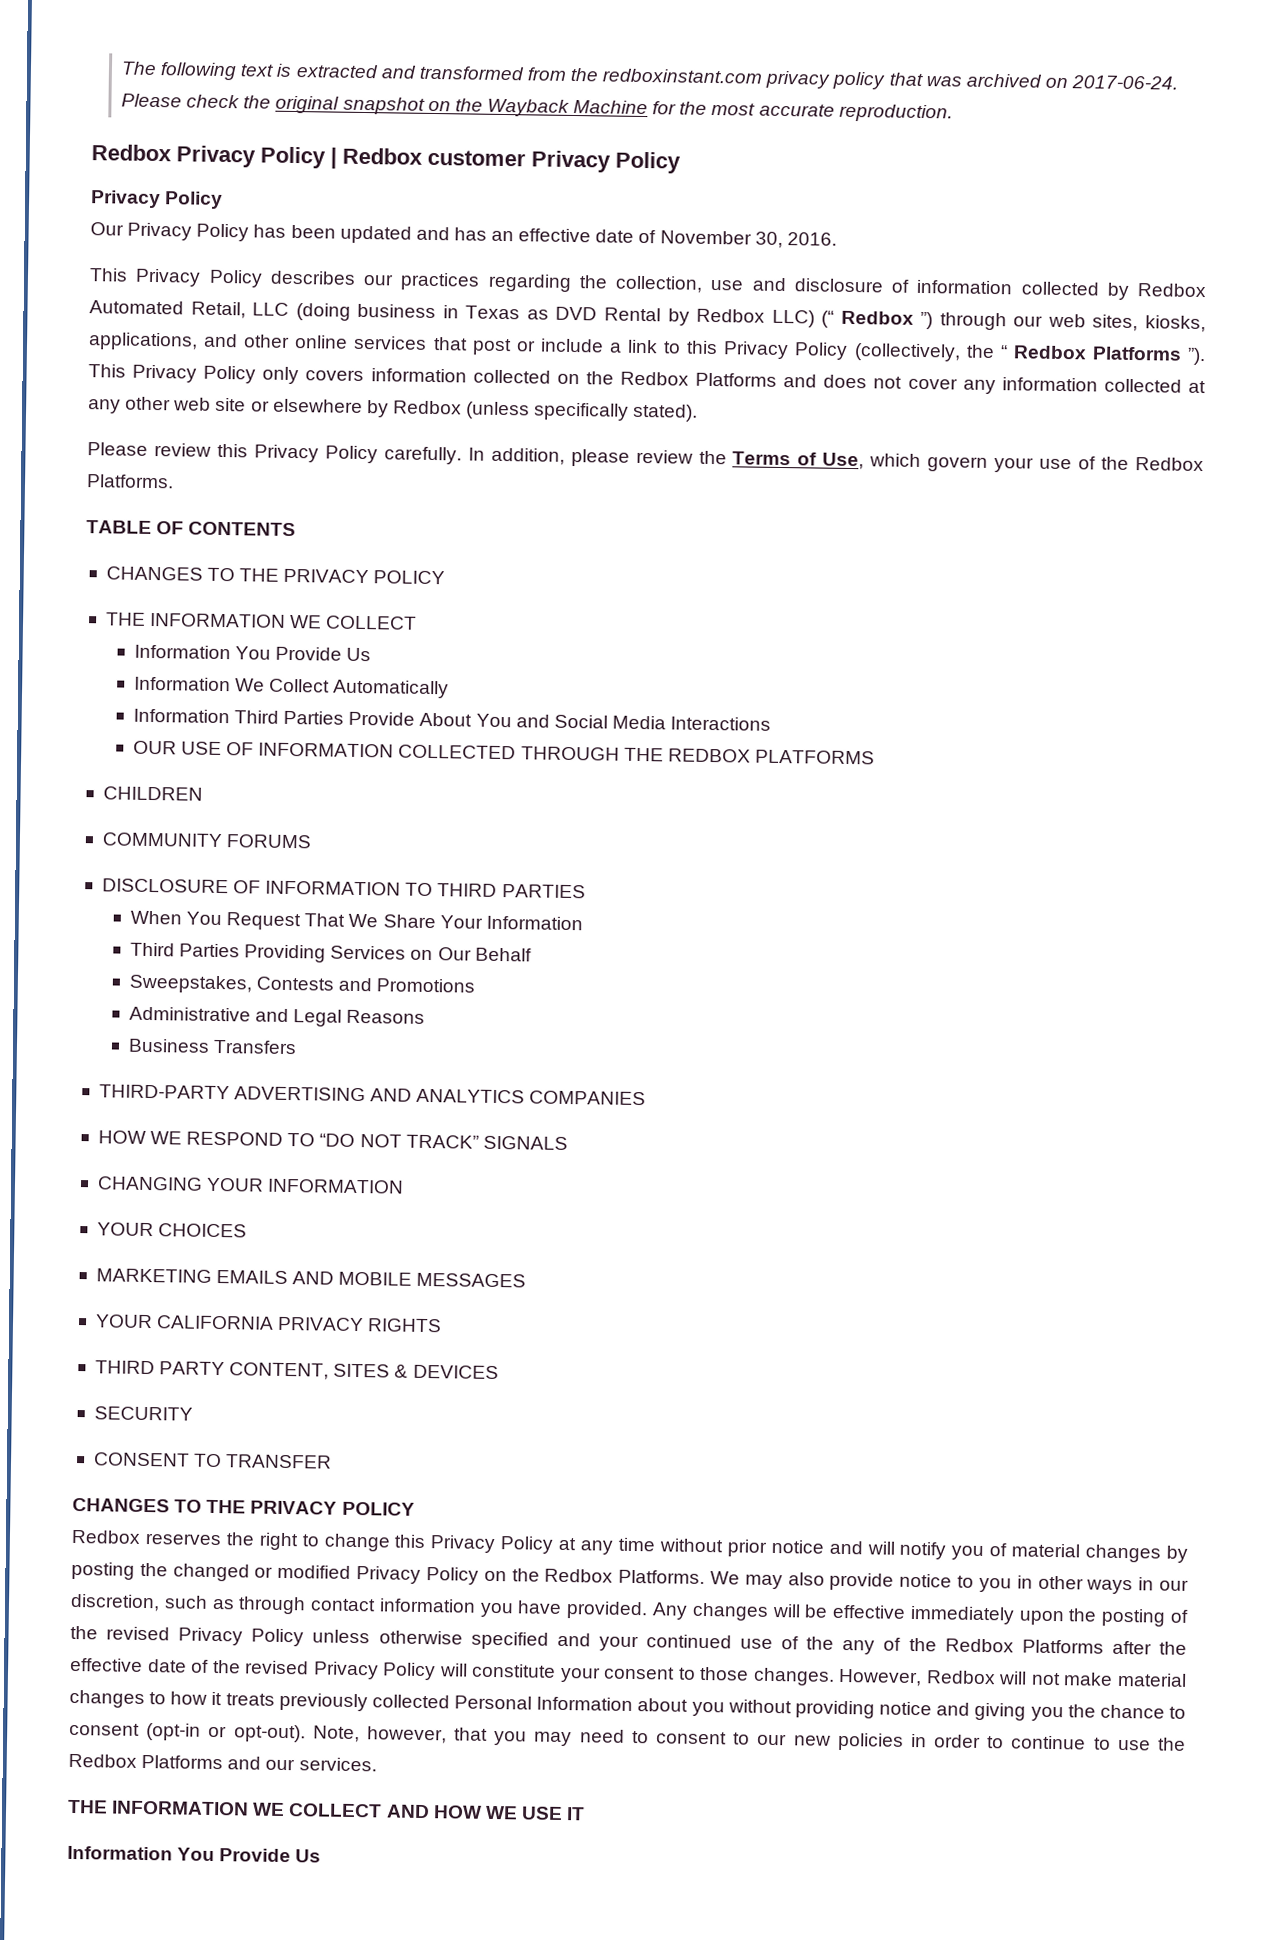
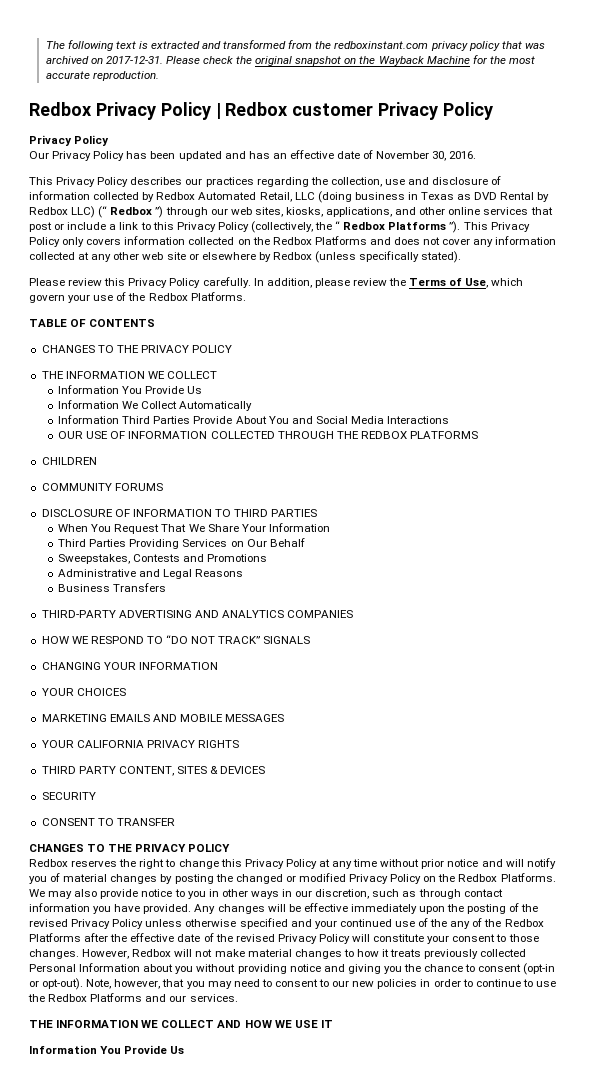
[1071,75,1179,90] 2017-06-24. -> [105,56,163,64] 2017-12-31.

